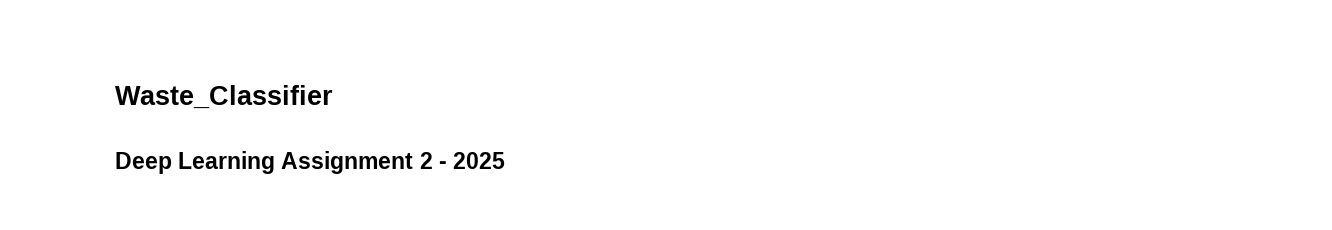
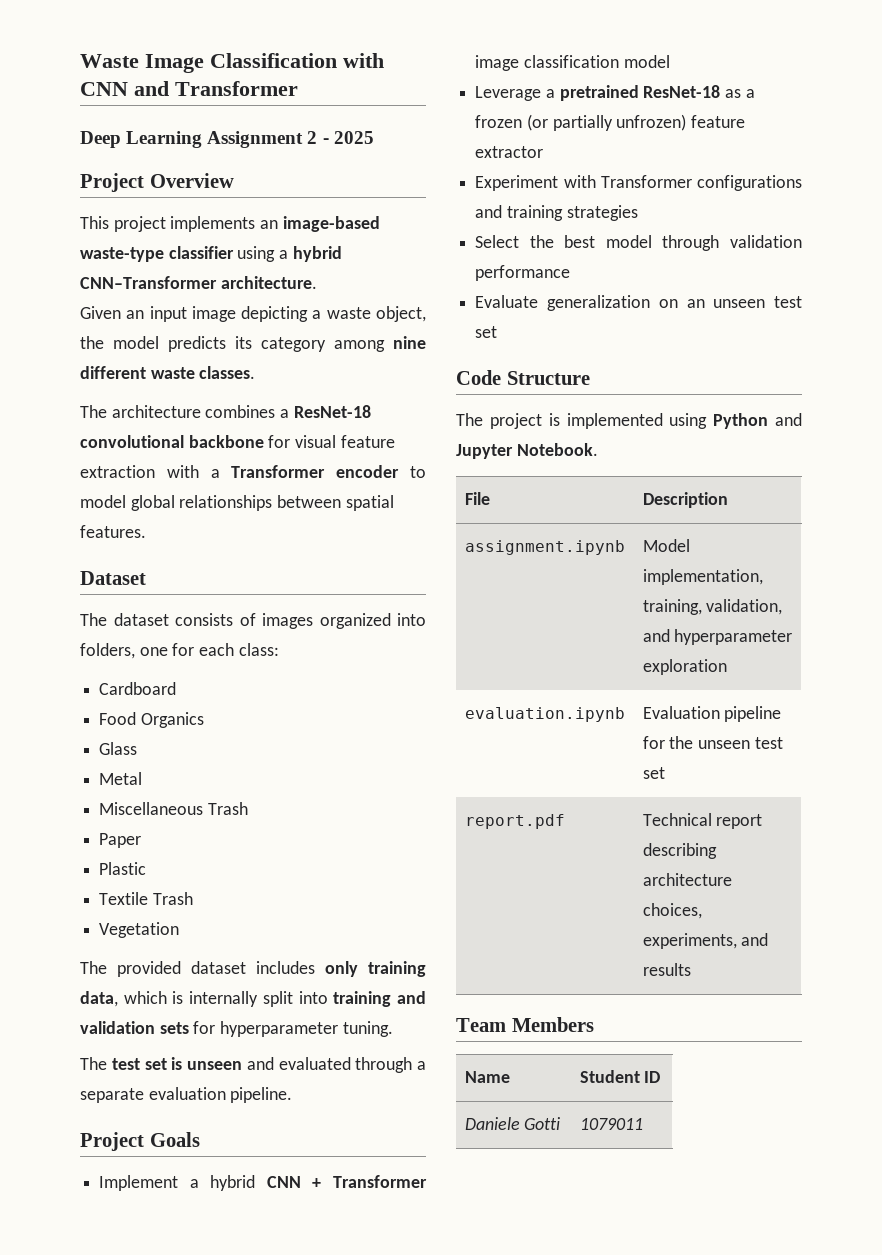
[115,85,333,109] Waste_Classifier -> [80,53,384,73] [80,81,298,96] Waste Image Classification with CNN and Transformer
(506, 160) none -> [80,173,234,192] [80,216,380,232] [80,246,342,262] [80,276,317,289] [80,306,426,322] [80,336,426,352] [80,366,256,379] [80,405,371,418] [80,435,395,448] [80,465,426,478] [80,495,394,511] [80,525,146,538] [80,571,146,585] [80,613,426,629] [80,643,279,659] [99,682,177,695] [99,712,204,728] [99,742,138,755] [99,772,143,785] [99,802,248,815] [99,833,142,848] [99,862,147,875] [99,892,193,905] [99,922,180,938] [80,961,426,977] [80,991,427,1007] [80,1021,393,1037] [80,1057,426,1073] [80,1087,293,1103] [80,1132,200,1151] [99,1175,427,1191] [475,55,670,71] [475,85,755,101] [475,114,746,131] [475,146,544,158] [475,175,802,191] [475,205,638,221] [475,235,802,251] [475,265,571,281] [475,295,802,311] [475,326,498,338] [456,370,590,385] [456,413,802,429] [456,443,598,459] [464,492,490,505] [642,492,728,508] [464,540,625,555] [642,539,690,552] [642,569,763,585] [642,599,783,615] [642,629,793,645] [642,659,727,675] [464,707,625,722] [642,706,782,722] [642,736,783,749] [642,767,665,779] [464,814,565,829] [642,813,763,829] [642,843,717,859] [642,873,732,886] [642,903,702,919] [642,933,769,949] [642,963,691,976] [456,1017,594,1032] [464,1071,510,1083] [579,1070,661,1083] [464,1117,561,1130] [579,1118,643,1130] // Project Overview // This project implements an image-based waste-type classifier using a hybrid CNN–Transformer architecture. // Given an input image depicting a waste object, the model predicts its category among nine different waste classes. // The architecture combines a ResNet-18 convolutional backbone for visual feature extraction with a Transformer encoder to model global relationships between spatial features. // Dataset // The dataset consists of images organized into folders, one for each class: // Cardboard // Food Organics // Glass // Metal // Miscellaneous Trash // Paper // Plastic // Textile Trash // Vegetation // The provided dataset includes only training data, which is internally split into training and validation sets for hyperparameter tuning. // The test set is unseen and evaluated through a separate evaluation pipeline. // Project Goals // Implement a hybrid CNN + Transformer image classification model // Leverage a pretrained ResNet-18 as a frozen (or partially unfrozen) feature extractor // Experiment with Transformer configurations and training strategies // Select the best model through validation performance // Evaluate generalization on an unseen test set // Code Structure // The project is implemented using Python and Jupyter Notebook. // File | Description // assignment.ipynb | Model implementation, training, validation, and hyperparameter exploration // evaluation.ipynb | Evaluation pipeline for the unseen test set // report.pdf | Technical report describing architecture choices, experiments, and results // Team Members // Name | Student ID // Daniele Gotti | 1079011

